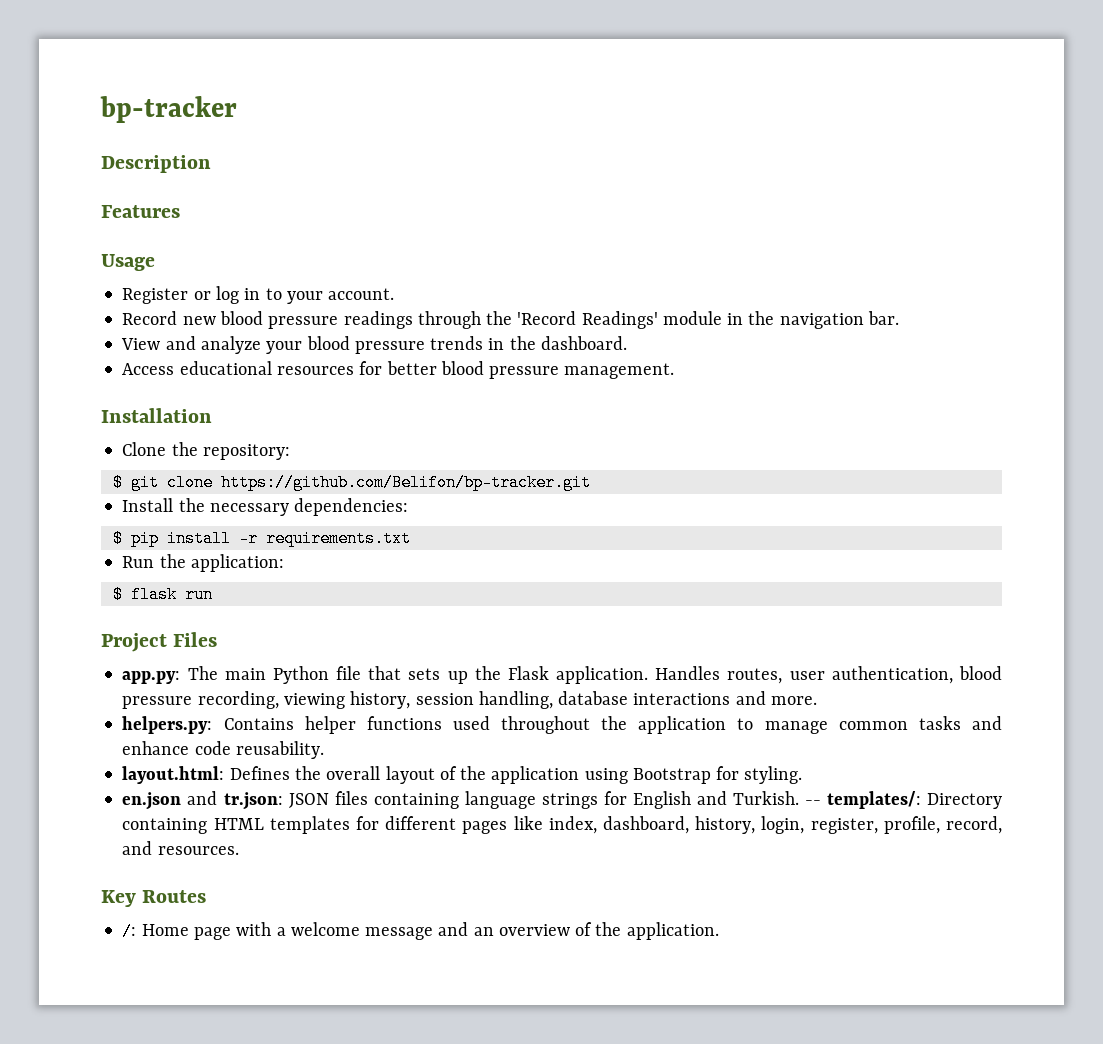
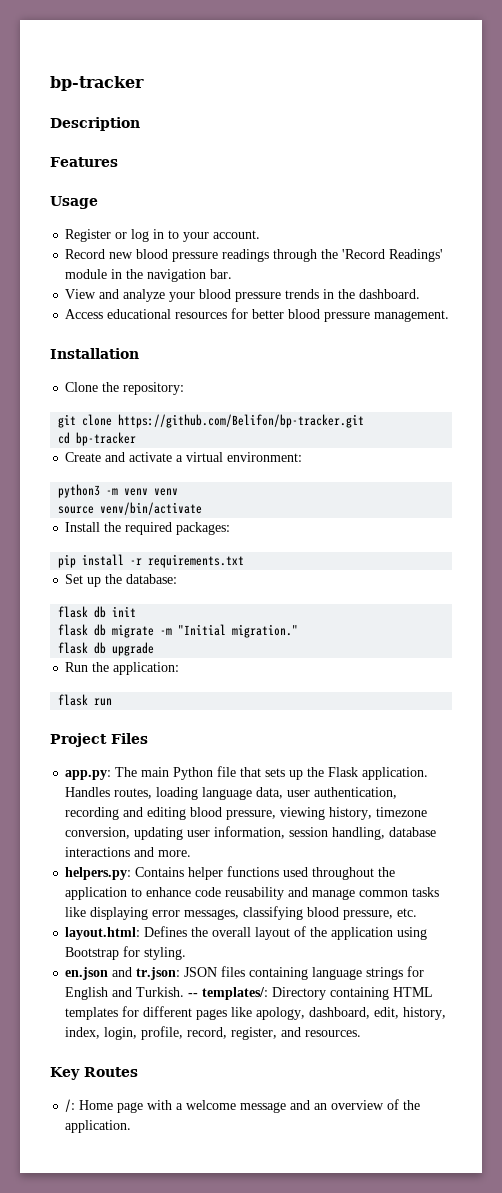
[112,474,123,491] $ -> (185, 388) none
(591, 482) none -> [58,432,137,446] [65,452,303,462] [58,484,179,498] [58,502,203,515] // cd bp-tracker // Create and activate a virtual environment: // python3 -m venv venv // source venv/bin/activate
[209,498,409,516] [112,530,123,547] necessary dependencies: // $ -> [125,522,231,535] required packages: //
(411, 538) none -> [65,574,178,587] [58,606,137,618] [58,624,299,638] [58,642,155,656] // Set up the database: // flask db init // flask db migrate -m "Initial migration." // flask db upgrade
[112,586,123,603] $ -> (180, 668) none
[789,666,1002,684] [122,691,411,709] user authentication, blood pressure recording, viewing history, -> [156,787,398,800] [65,807,428,820] [65,826,286,840] loading language data, user authentication, recording and editing blood pressure, viewing history, timezone conversion, updating user information,
[764,716,1002,734] [122,741,324,759] manage common tasks and enhance code reusability. -> [146,887,440,900] [65,906,418,920] enhance code reusability and manage common tasks like displaying error messages, classifying blood pressure, etc.
[548,816,878,834] index, dashboard, history, login, register, -> [256,1007,447,1020] [65,1027,138,1040] apology, dashboard, edit, history, index, login,
(1002, 825) none -> [231,1027,278,1040] register,

